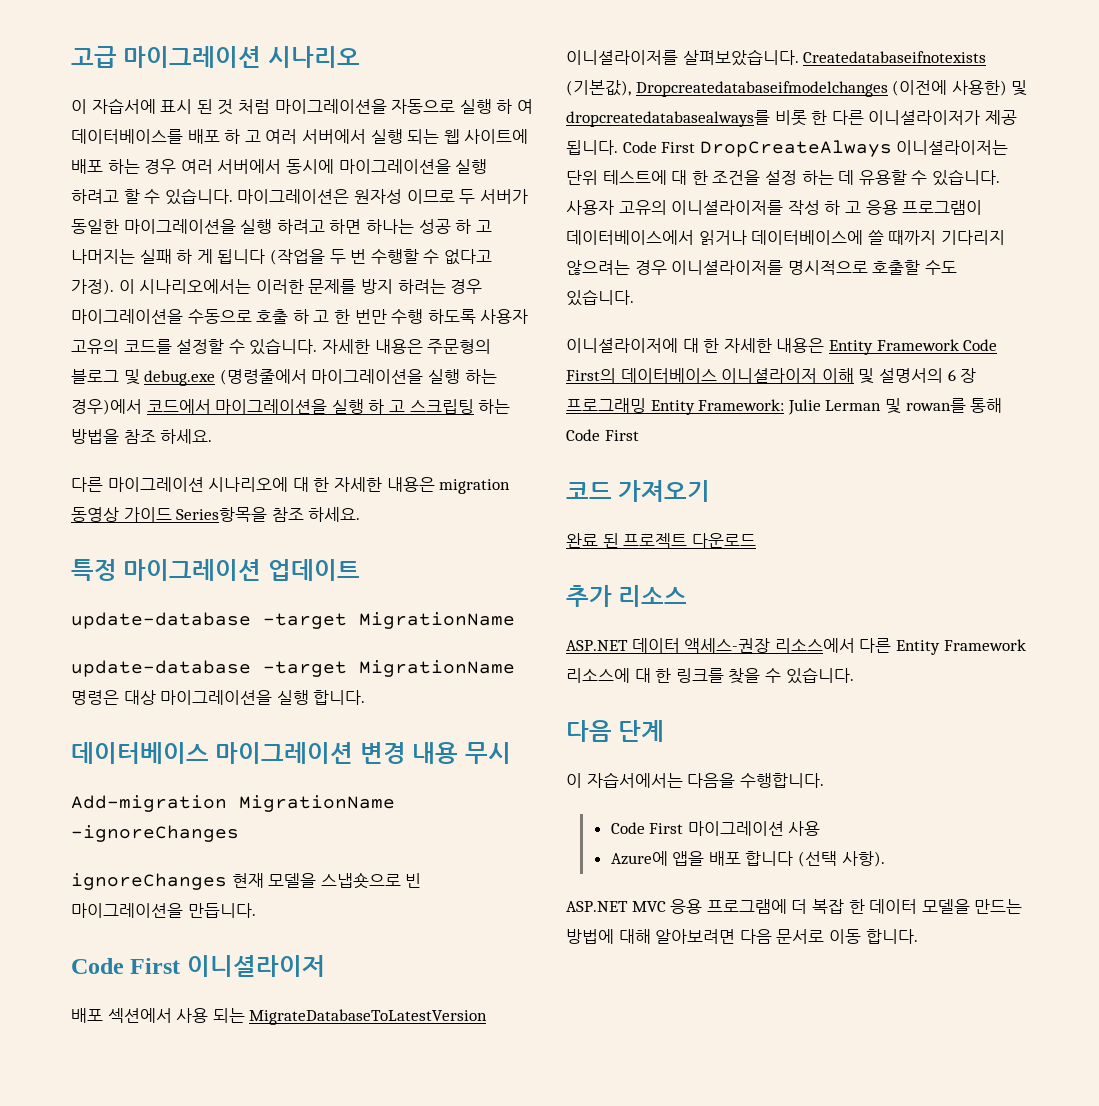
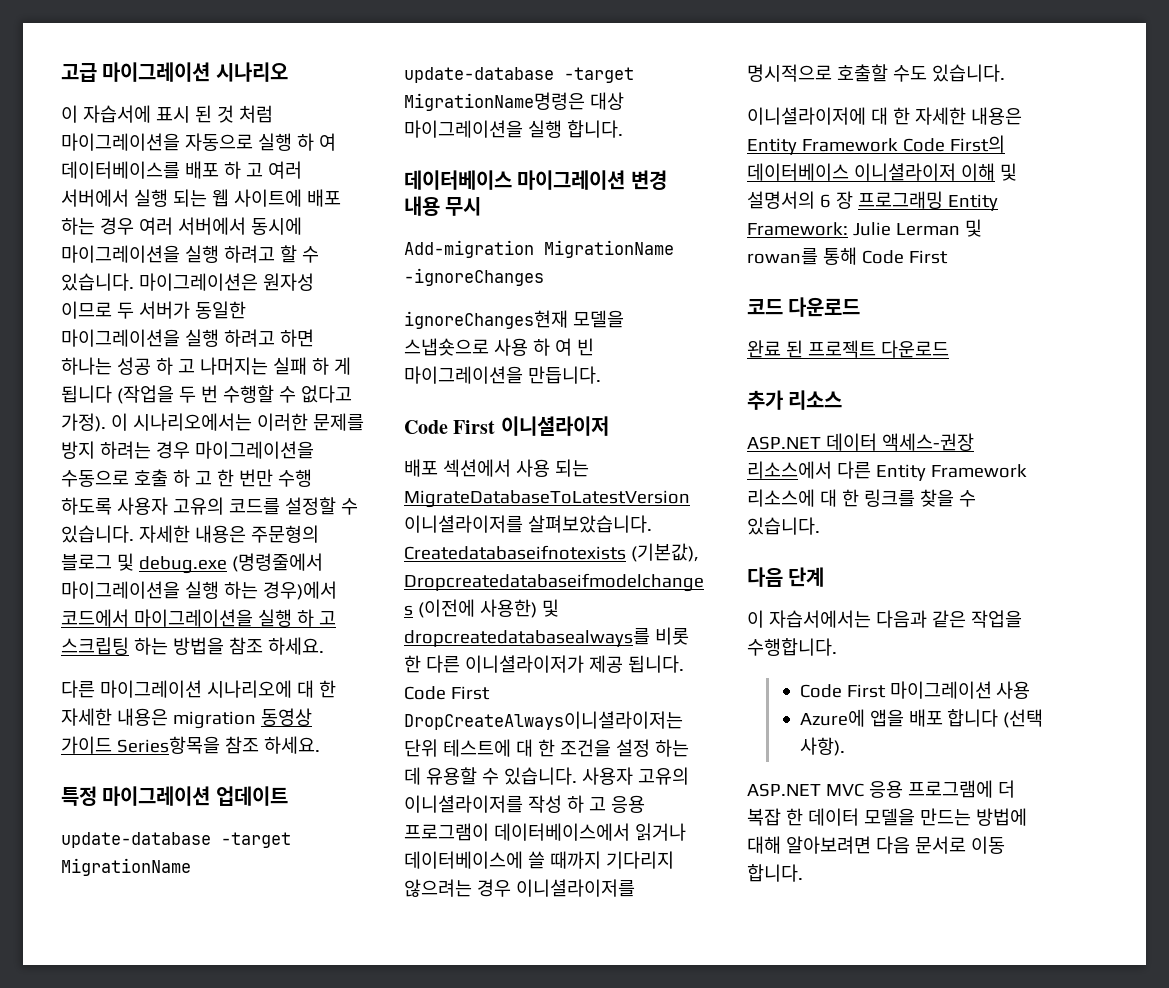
[359,660,515,677] [71,690,119,705] MigrationName 명령은 -> [404,92,585,111] MigrationName명령은
[71,872,401,890] ignoreChanges 현재 모델을 스냅숏으로 -> [404,310,624,329] [404,338,572,356] ignoreChanges현재 모델을 스냅숏으로 사용 하 여
[699,140,1009,157] DropCreateAlways 이니셜라이저는 -> [404,711,683,730] DropCreateAlways이니셜라이저는
[618,480,711,502] 가져오기 -> [788,297,861,317] 다운로드
[687,773,736,788] 다음을 -> [875,610,1022,628] 다음과 같은 작업을

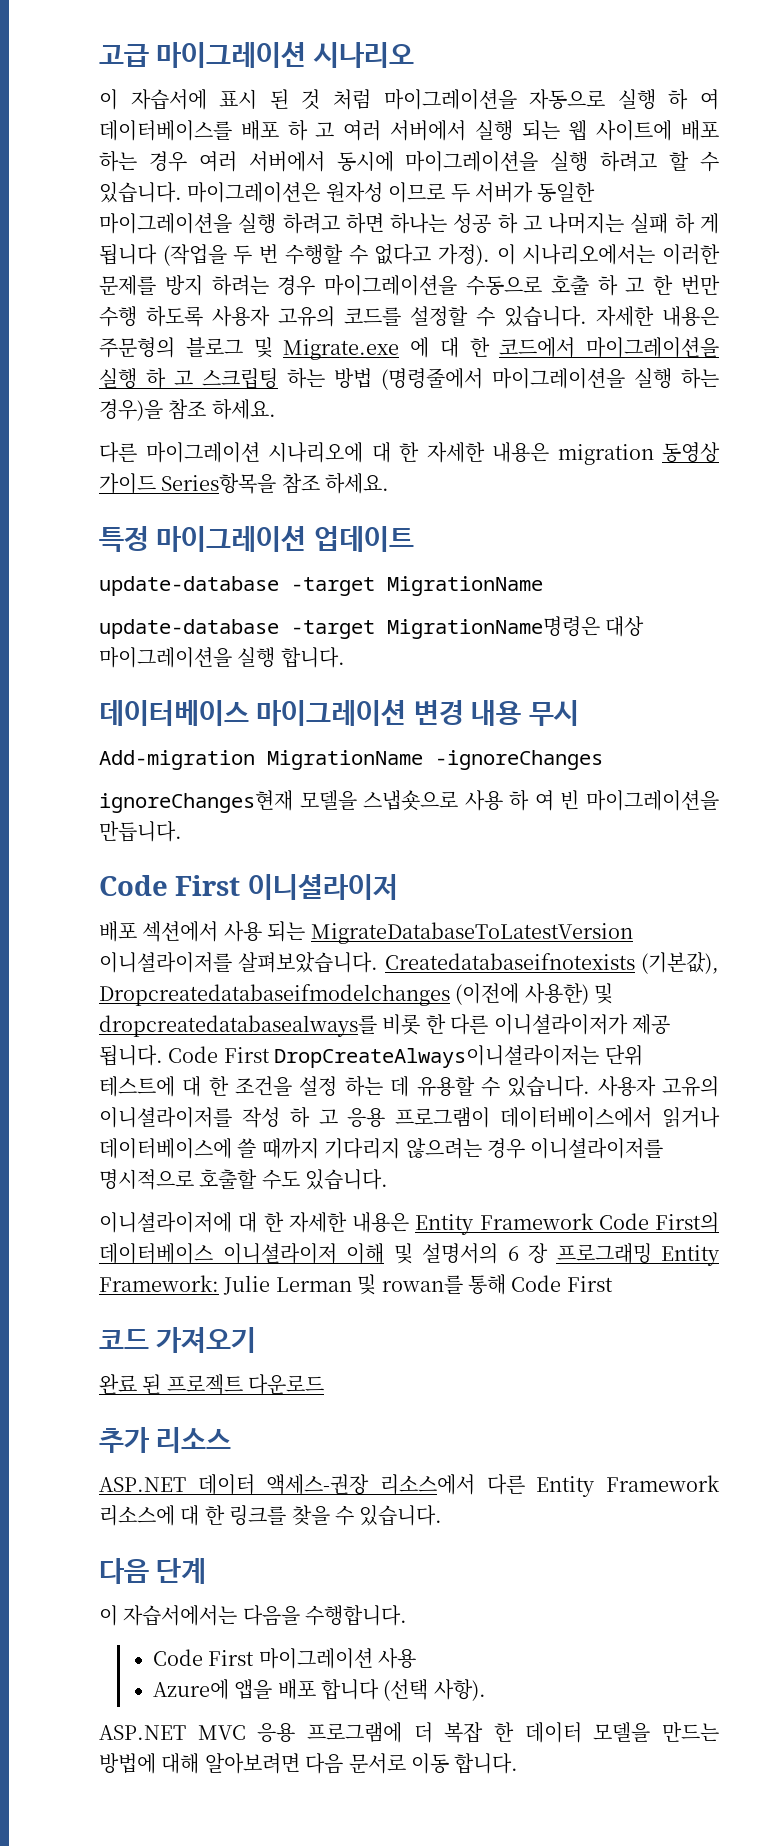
[138,553,323,574] [61,581,337,600] debug.exe (명령줄에서 마이그레이션을 실행 하는 경우)에서 -> [283,337,490,360] Migrate.exe 에 대 한
[172,637,224,655] 방법을 -> [334,368,719,390] [99,399,163,421] 방법 (명령줄에서 마이그레이션을 실행 하는 경우)을
[788,297,861,317] 다운로드 -> [156,1327,257,1353] 가져오기
[875,610,1022,628] 다음과 같은 작업을 -> [242,1605,300,1626] 다음을

